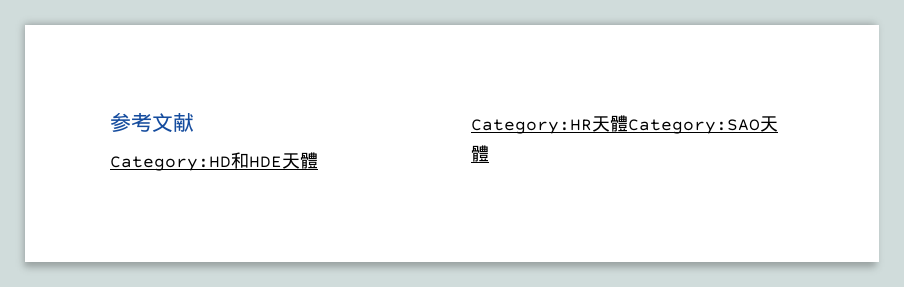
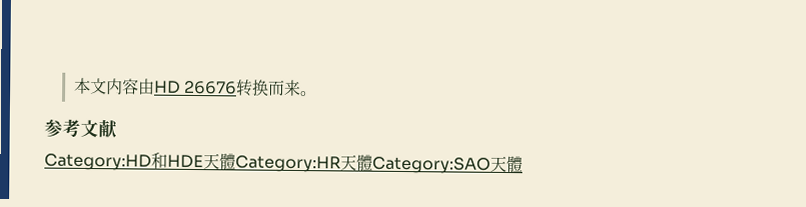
(110, 122) none -> [73,77,317,97] 本文内容由HD 26676转换而来。 //

